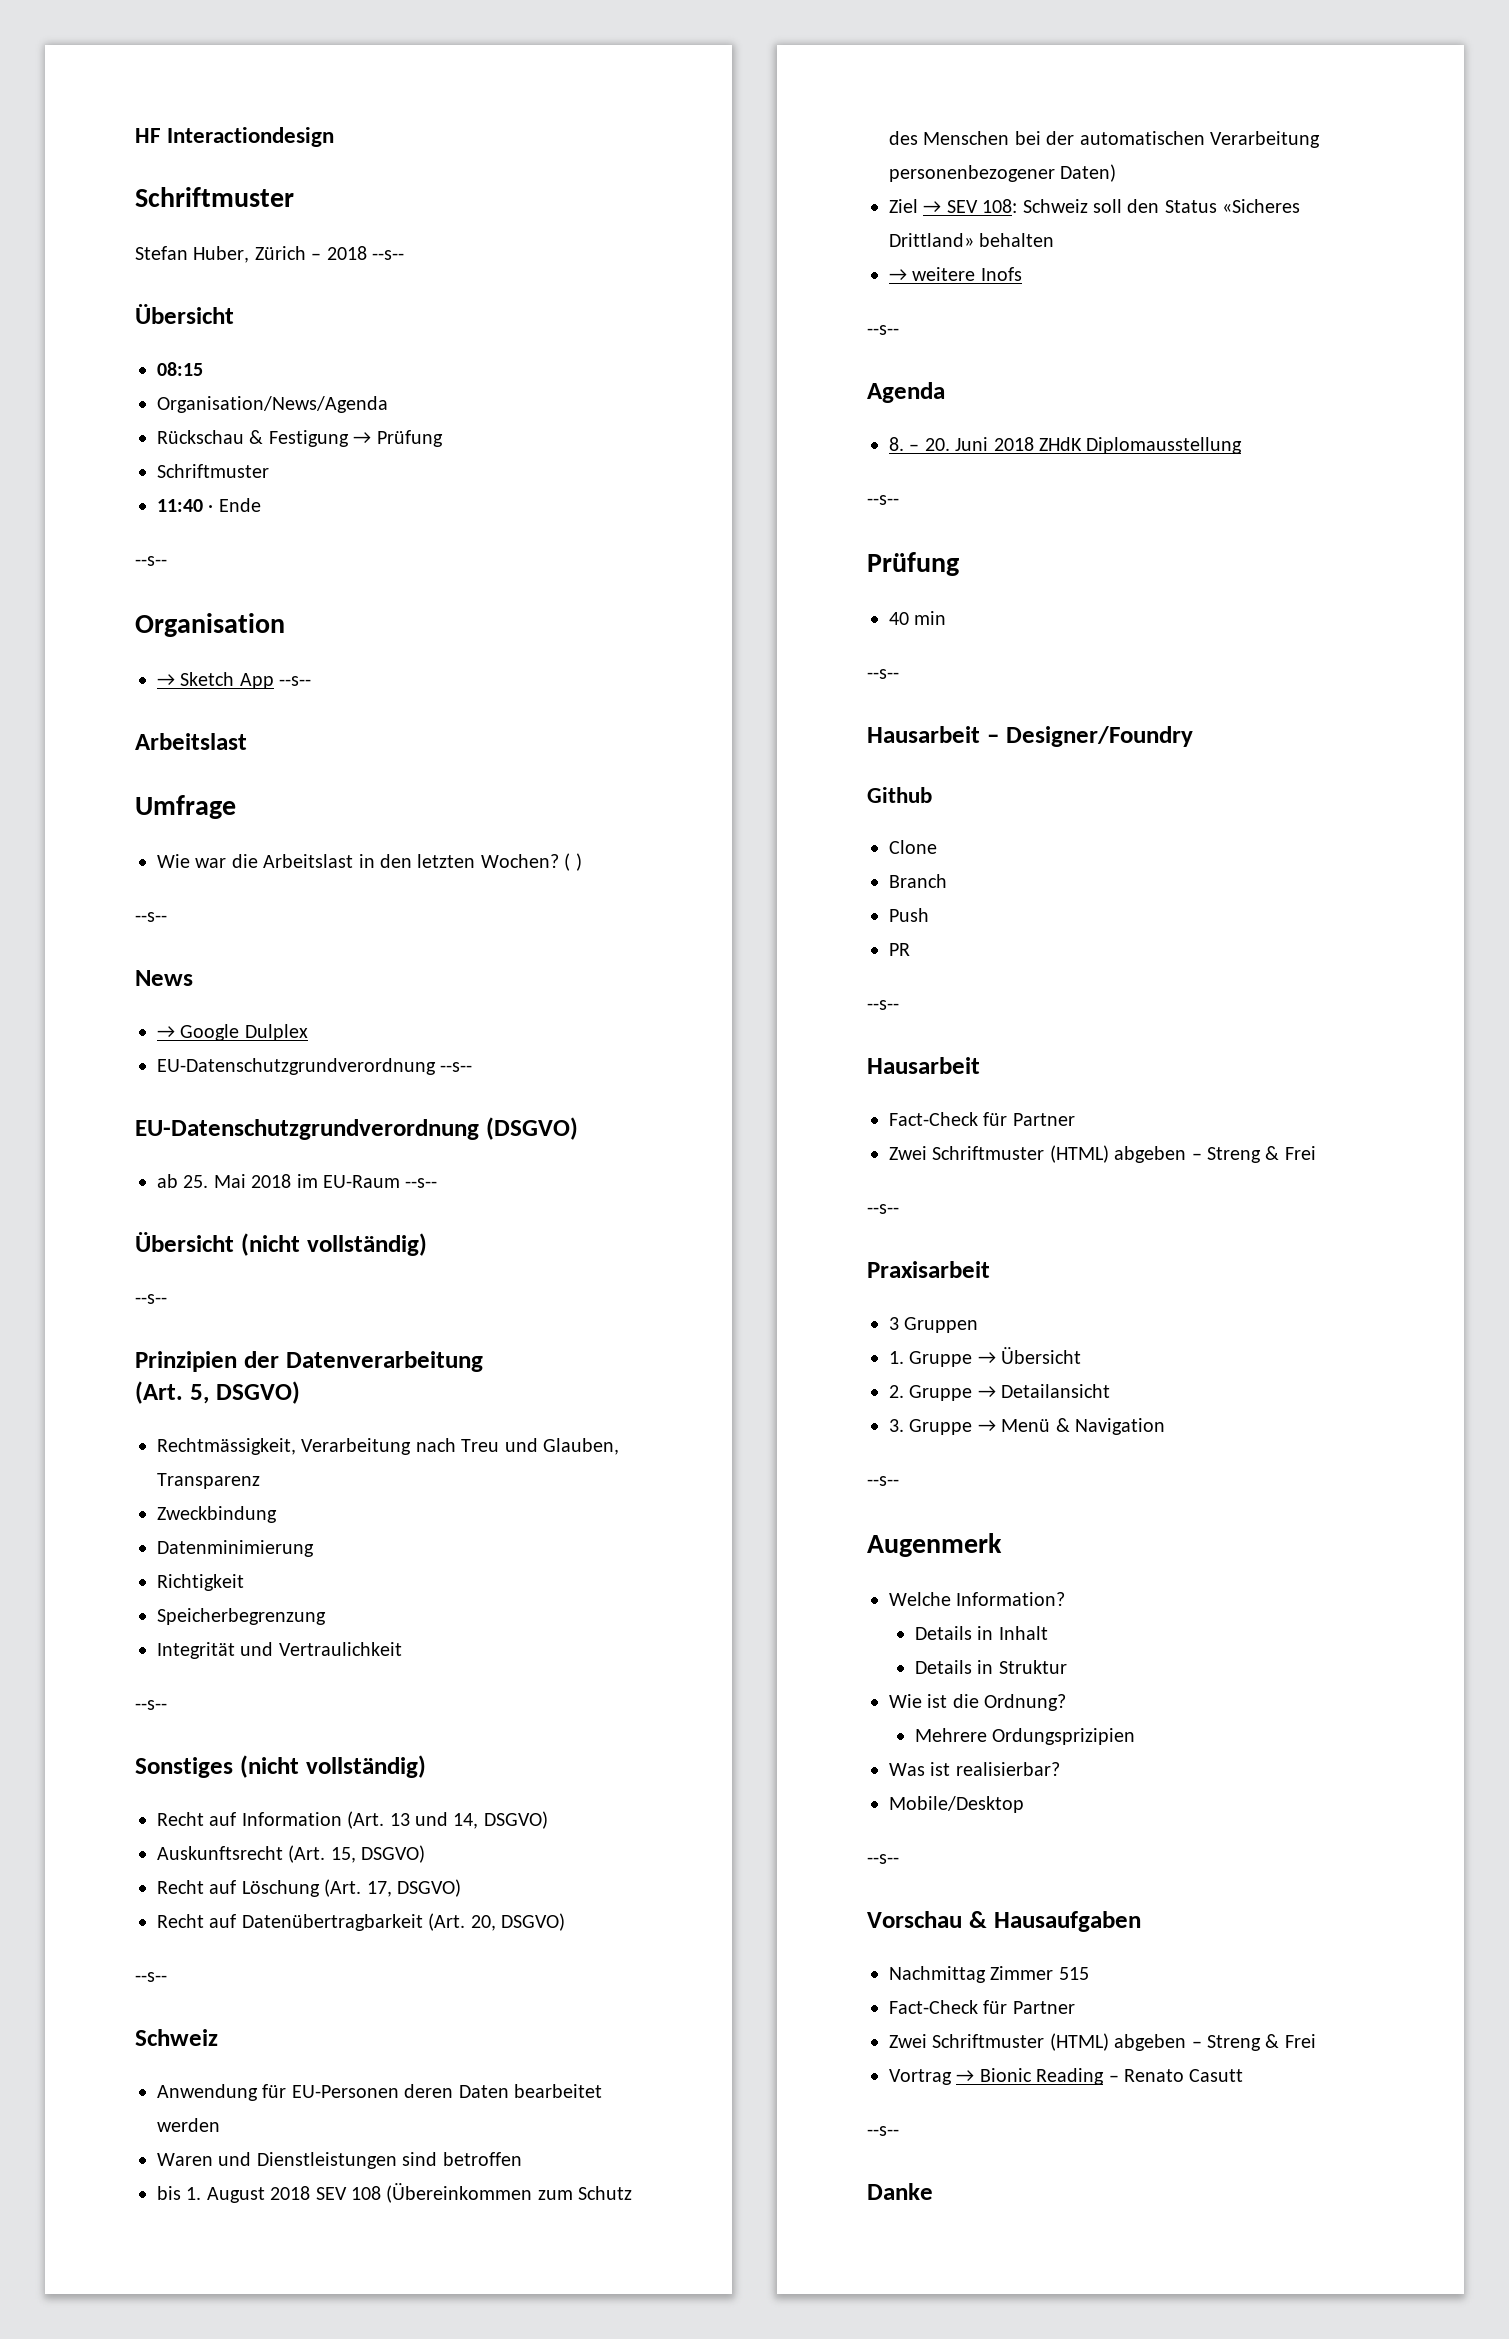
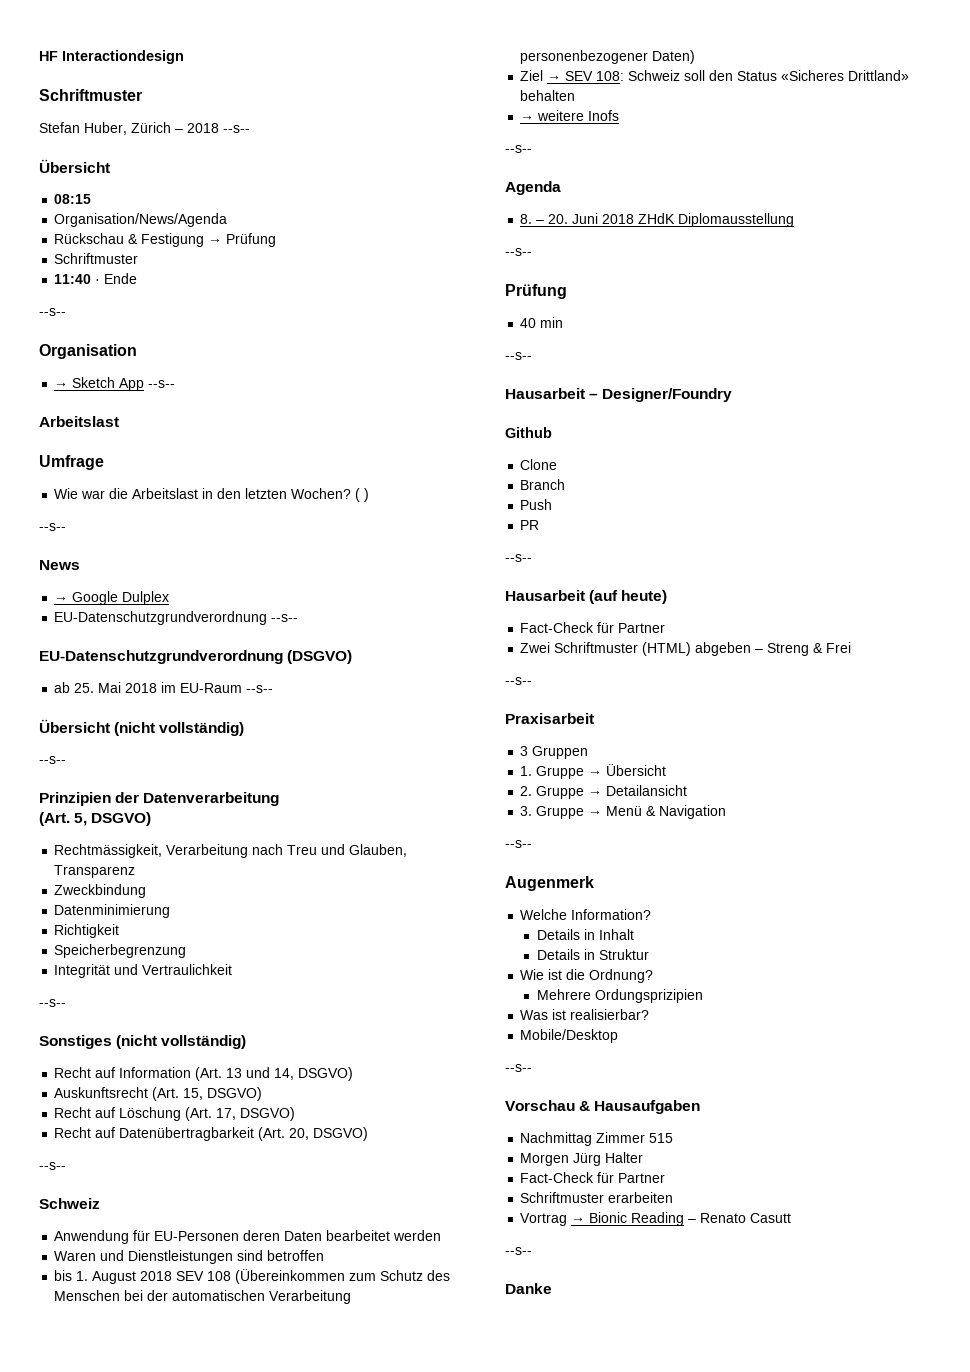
(980, 1065) none -> [589,590,668,604] (auf heute)
[889,2000,1075,2014] [889,2033,1316,2051] // Fact-Check für Partner // Zwei Schriftmuster (HTML) abgeben – Streng & Frei -> [520,1152,644,1166] [520,1172,666,1183] [520,1192,674,1203] // Morgen Jürg Halter // Fact-Check für Partner // Schriftmuster erarbeiten

